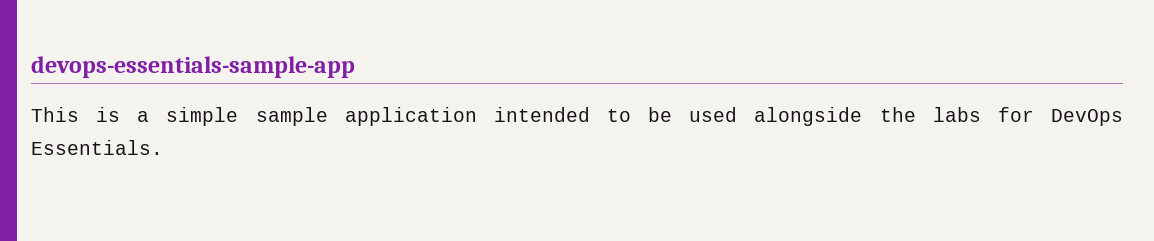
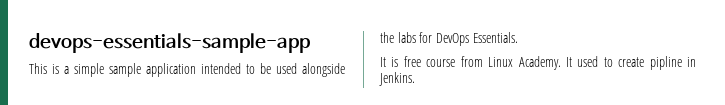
(163, 147) none -> [380,56,696,70] [379,72,415,86] // It is free course from Linux Academy. It used to create pipline in Jenkins.

